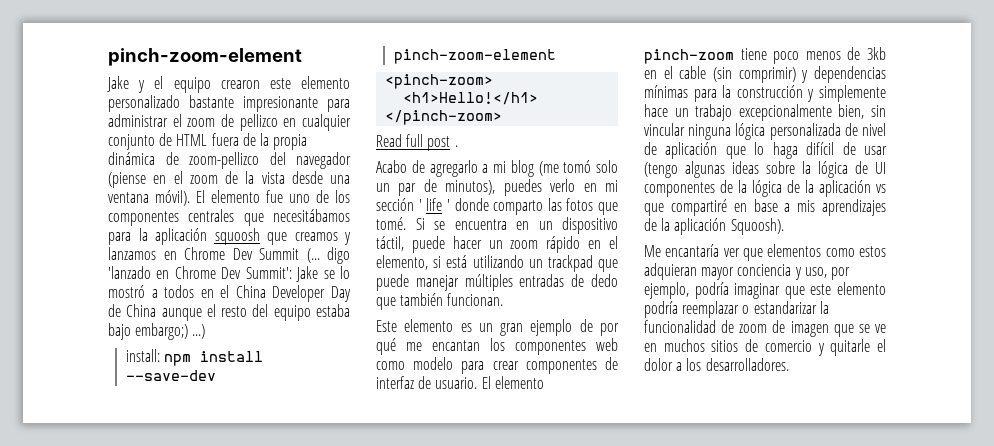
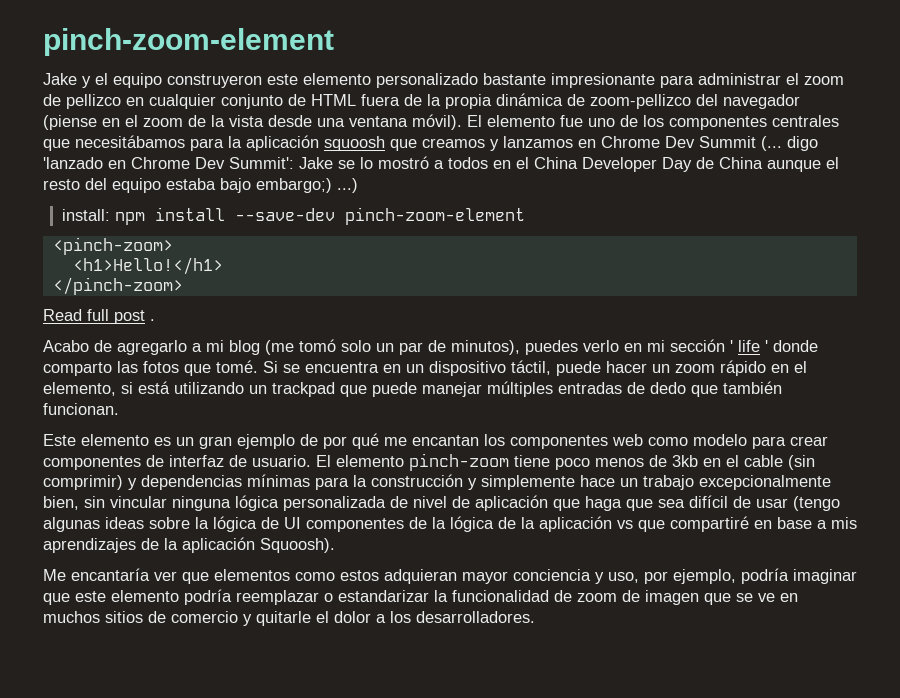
[220,80,260,89] crearon -> [167,74,262,88] construyeron
[754,142,798,159] lo haga -> [585,496,685,511] haga que sea

